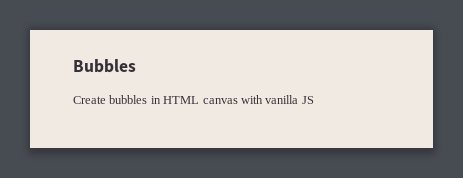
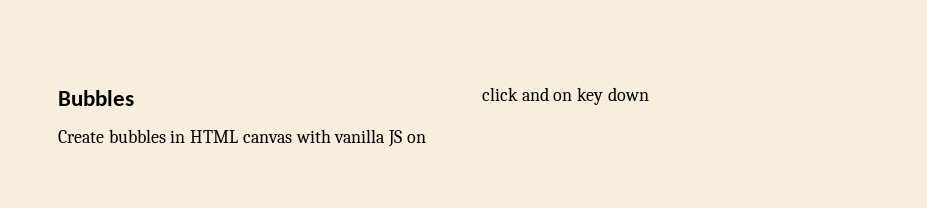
(314, 100) none -> [406,134,426,143] [482,87,649,105] on click and on key down

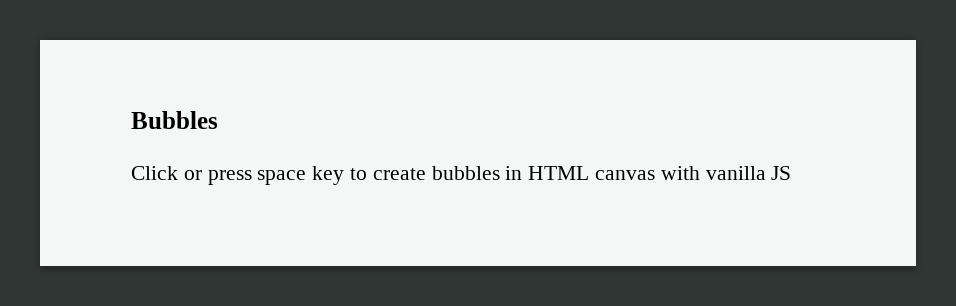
[58,130,104,143] Create -> [131,166,426,185] Click or press space key to create
[406,134,426,143] [482,87,649,105] on click and on key down -> (792, 173) none

